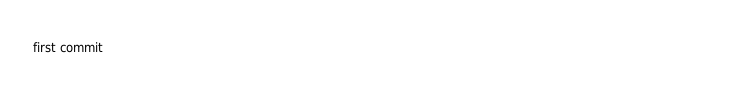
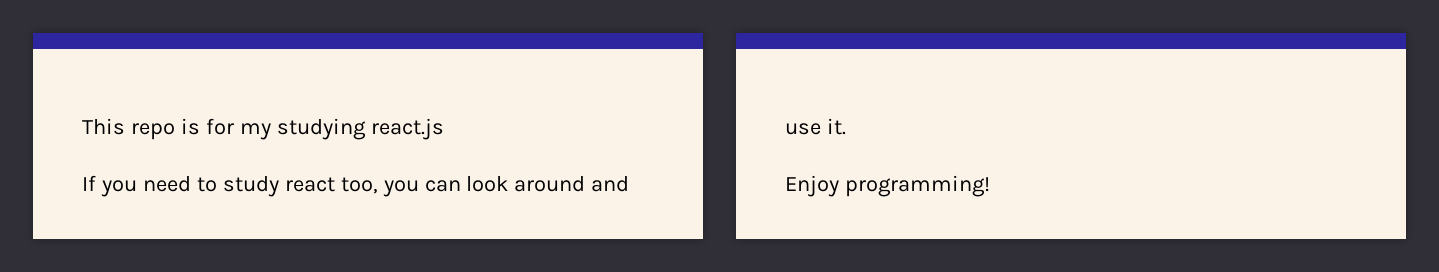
[33,42,103,53] first commit -> [82,118,444,140] [82,175,630,197] [785,118,846,135] [785,175,990,197] This repo is for my studying react.js // If you need to study react too, you can look around and use it. // Enjoy programming!

